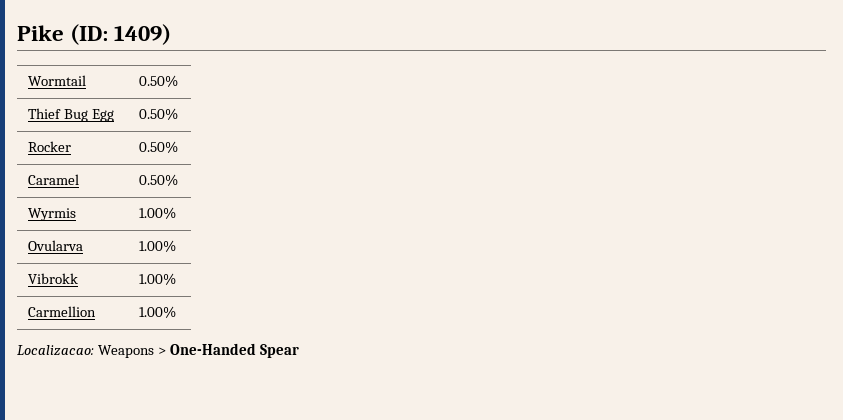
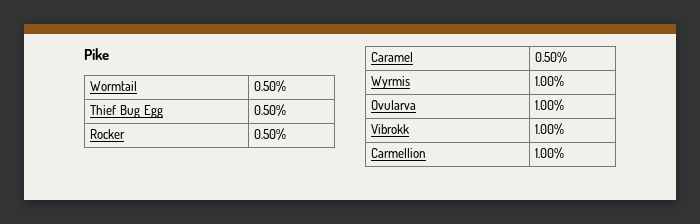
[70,24,172,45] (ID: 1409) -> (109, 54) none
[17,343,299,358] // Localizacao: Weapons > One-Handed Spear -> (565, 153) none

